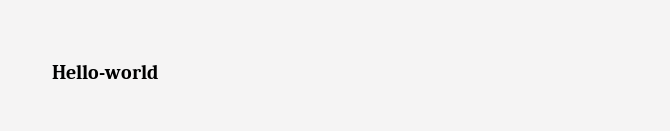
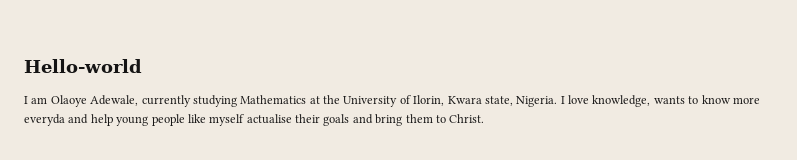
(158, 71) none -> [24,95,760,107] [24,114,485,126] // I am Olaoye Adewale, currently studying Mathematics at the University of Ilorin, Kwara state, Nigeria. I love knowledge, wants to know more everyda and help young people like myself actualise their goals and bring them to Christ.

